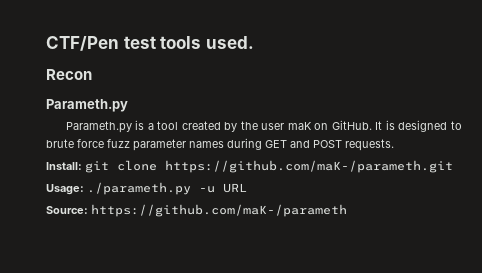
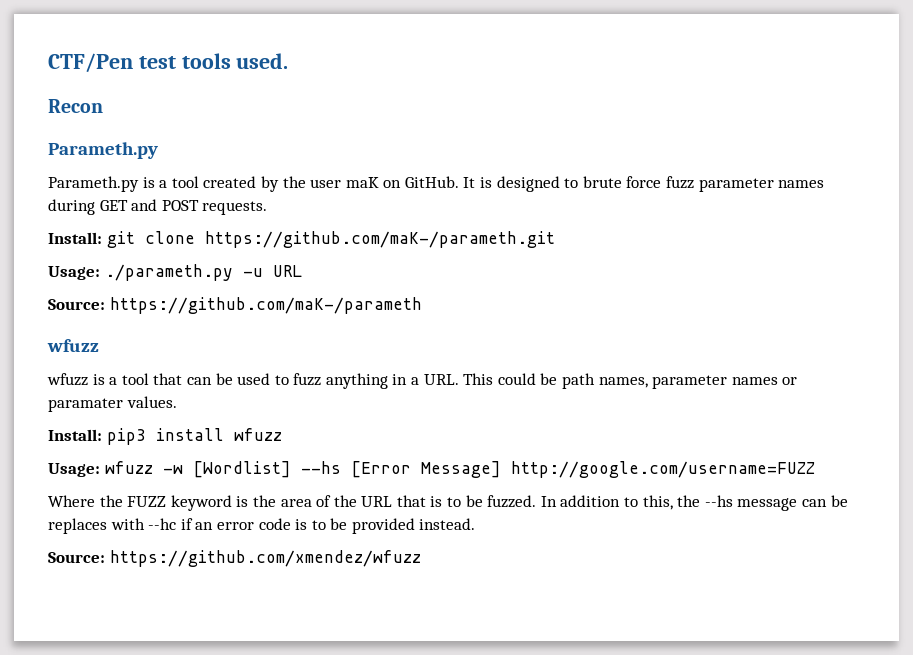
(347, 210) none -> [47,339,99,352] [47,373,798,389] [48,396,177,412] [48,428,282,445] [48,461,815,478] [48,495,848,511] [48,518,476,534] [48,550,421,567] // wfuzz // wfuzz is a tool that can be used to fuzz anything in a URL. This could be path names, parameter names or paramater values. // Install: pip3 install wfuzz // Usage: wfuzz -w [Wordlist] --hs [Error Message] http://google.com/username=FUZZ // Where the FUZZ keyword is the area of the URL that is to be fuzzed. In addition to this, the --hs message can be replaces with --hc if an error code is to be provided instead. // Source: https://github.com/xmendez/wfuzz

